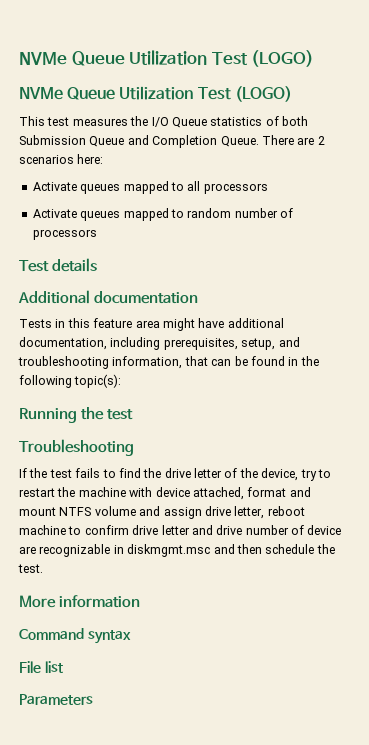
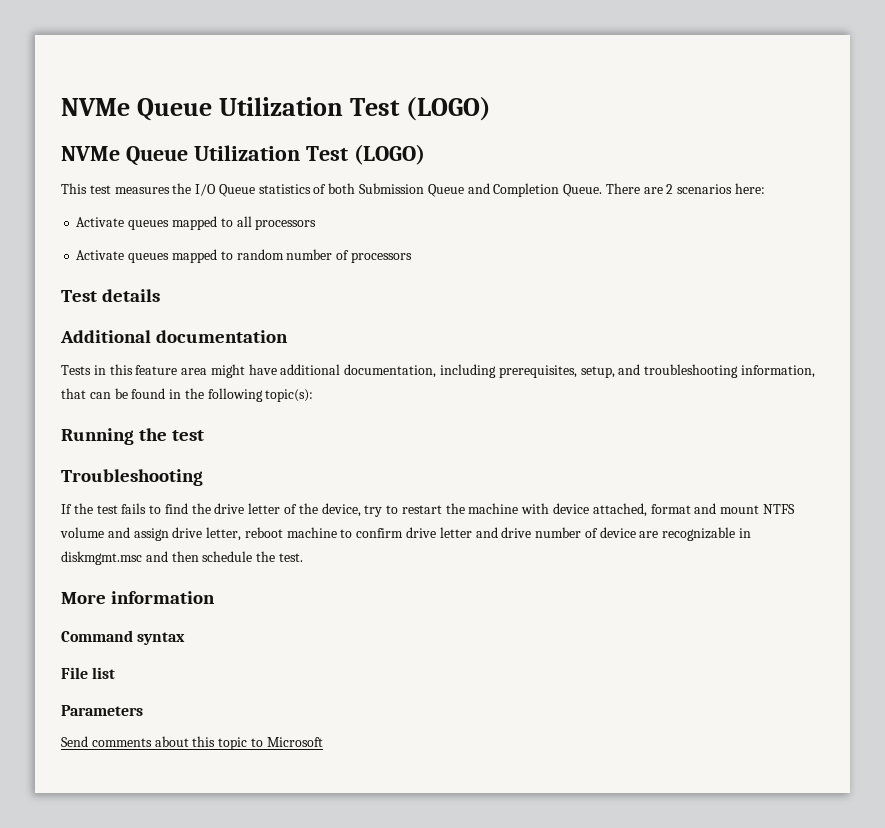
(93, 699) none -> [61,736,323,750] // Send comments about this topic to Microsoft

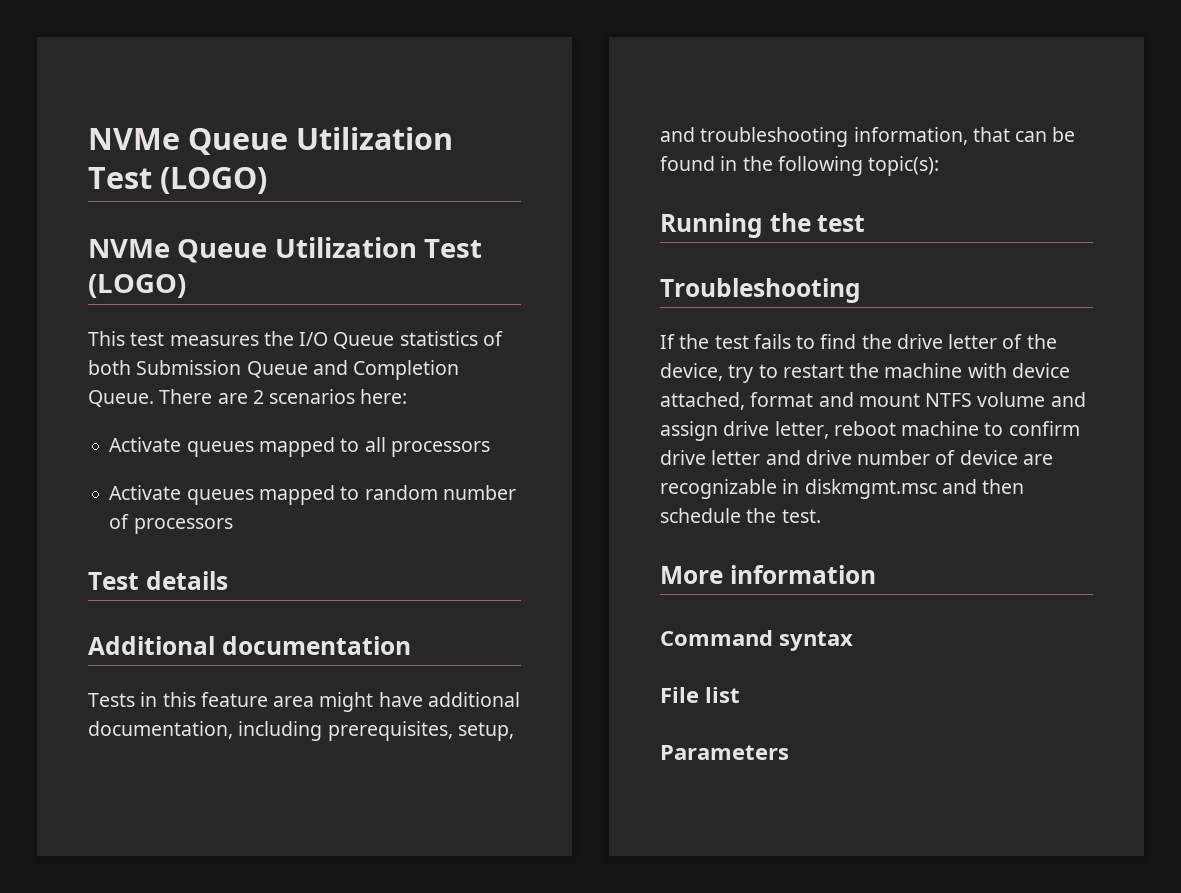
[61,736,323,750] // Send comments about this topic to Microsoft -> (789, 752) none

